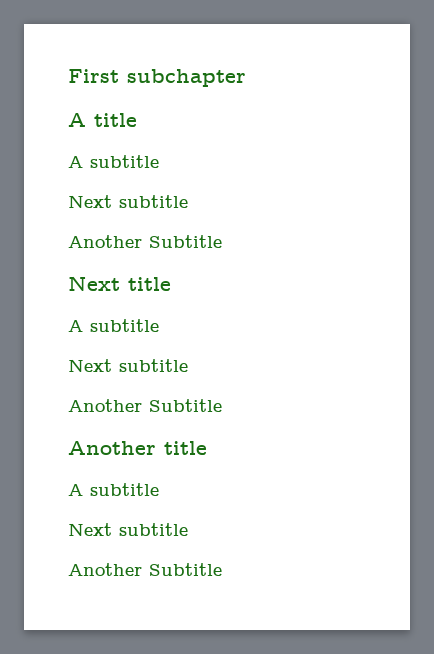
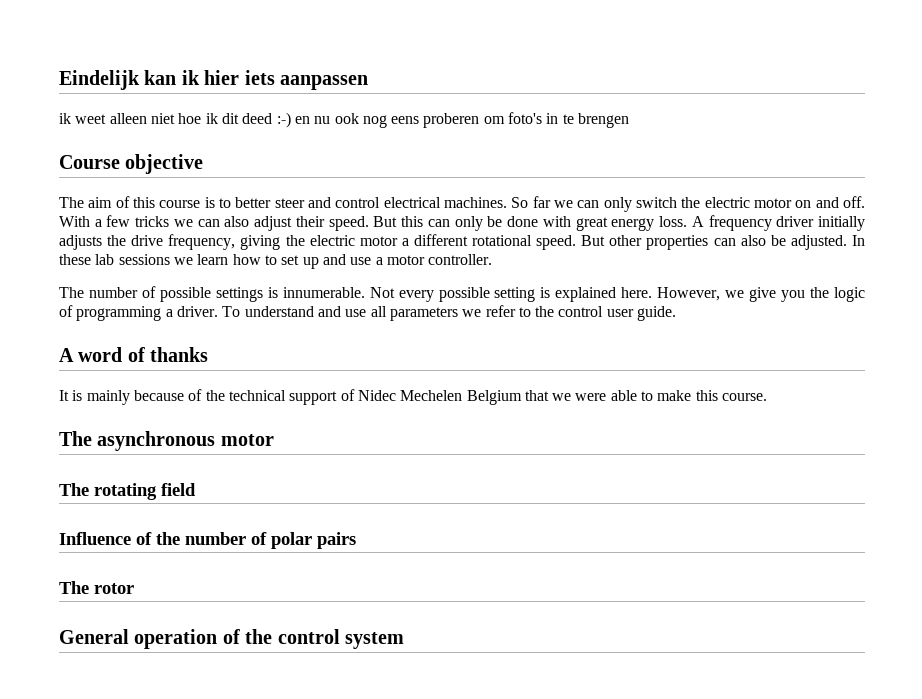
[68,69,246,87] [68,113,137,127] [68,155,159,168] [68,195,188,208] [68,235,222,248] [68,276,171,291] [68,319,159,332] [68,359,188,372] [68,399,222,412] [68,441,207,455] [68,483,159,496] [68,523,188,536] [68,563,222,576] First subchapter // A title // A subtitle // Next subtitle // Another Subtitle // Next title // A subtitle // Next subtitle // Another Subtitle // Another title // A subtitle // Next subtitle // Another Subtitle -> [59,70,368,90] [59,112,630,128] [59,154,204,174] [59,196,866,212] [59,215,866,231] [59,234,865,250] [59,254,493,269] [59,286,865,302] [59,305,677,321] [59,347,209,362] [59,389,768,405] [59,431,274,451] [59,483,196,500] [59,532,356,549] [59,581,134,594] [59,629,404,649] Eindelijk kan ik hier iets aanpassen // ik weet alleen niet hoe ik dit deed :-) en nu ook nog eens proberen om foto's in te brengen // Course objective // The aim of this course is to better steer and control electrical machines. So far we can only switch the electric motor on and off. With a few tricks we can also adjust their speed. But this can only be done with great energy loss. A frequency driver initially adjusts the drive frequency, giving the electric motor a different rotational speed. But other properties can also be adjusted. In these lab sessions we learn how to set up and use a motor controller. // The number of possible settings is innumerable. Not every possible setting is explained here. However, we give you the logic of programming a driver. To understand and use all parameters we refer to the control user guide. // A word of thanks // It is mainly because of the technical support of Nidec Mechelen Belgium that we were able to make this course. // The asynchronous motor // The rotating field // Influence of the number of polar pairs // The rotor // General operation of the control system

